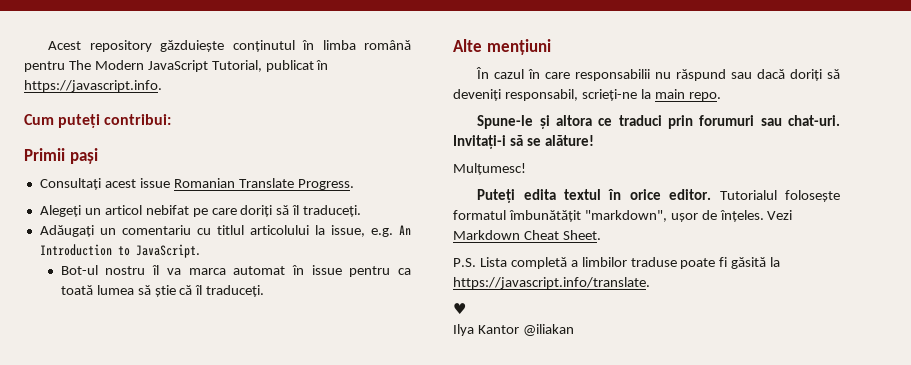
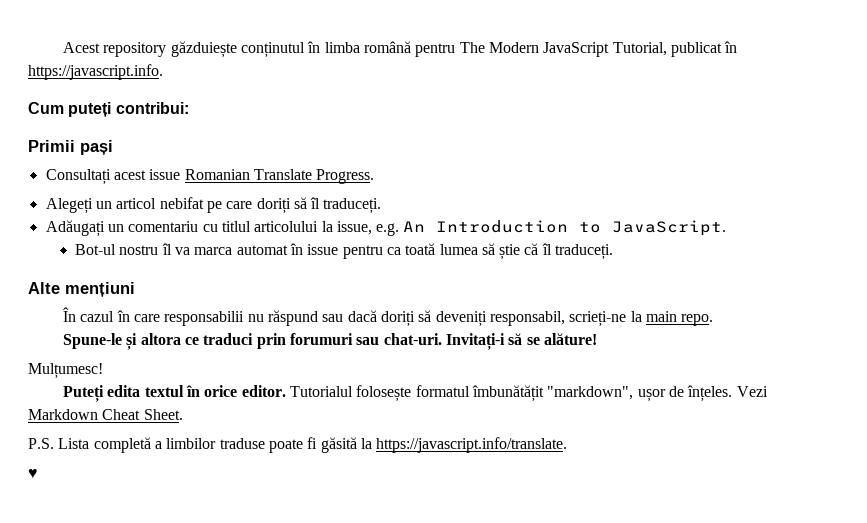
[453,324,574,336] // Ilya Kantor @iliakan -> (38, 474) none

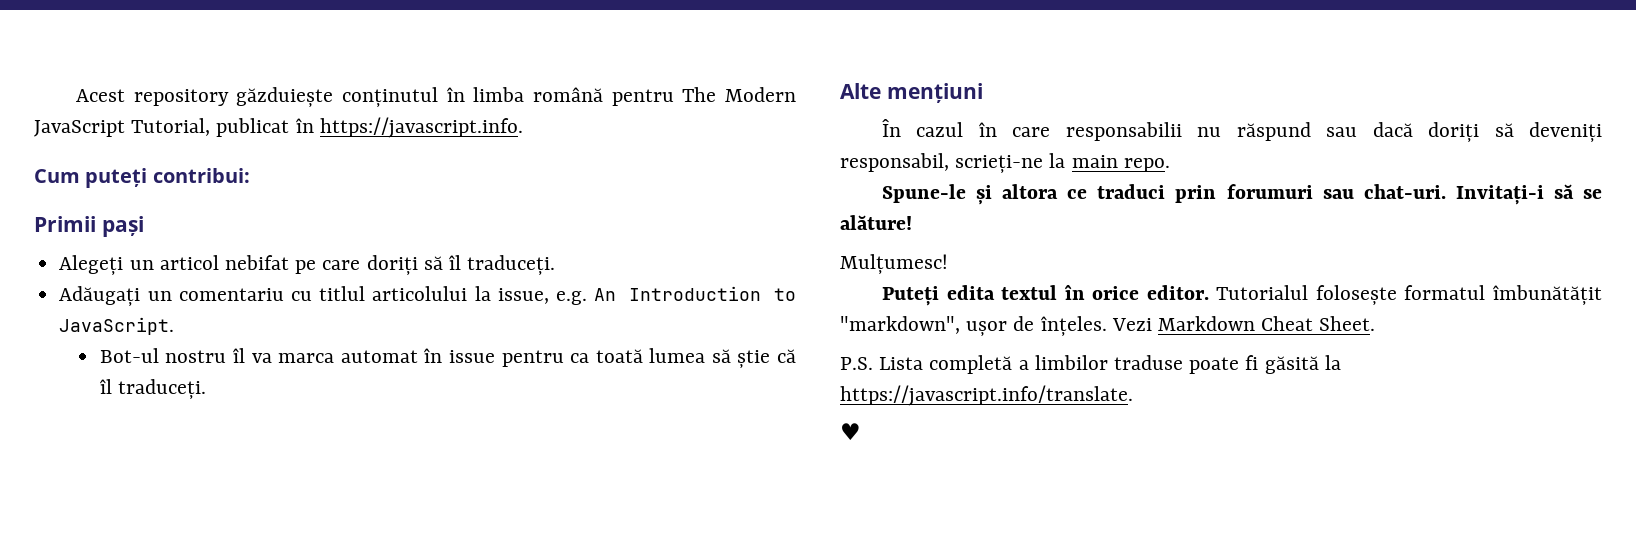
[45,169,375,185] // Consultați acest issue Romanian Translate Progress. -> (144, 226) none

